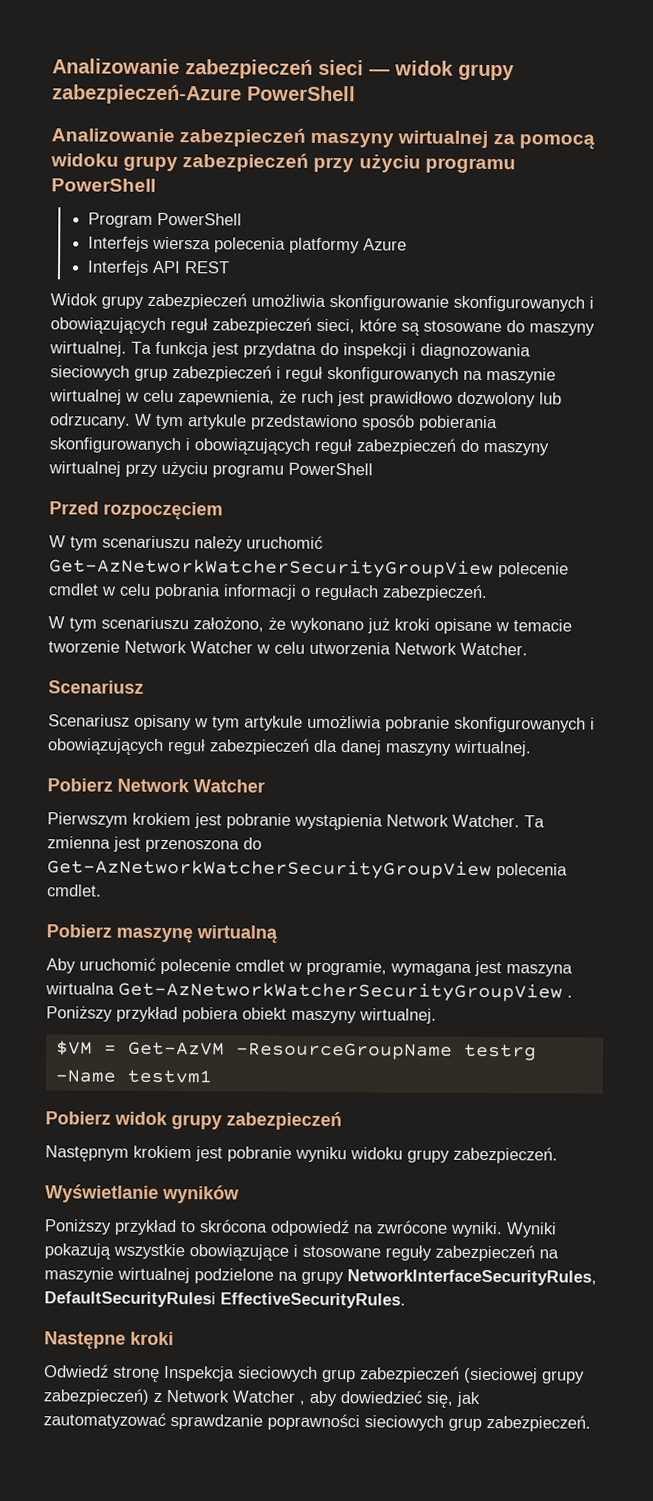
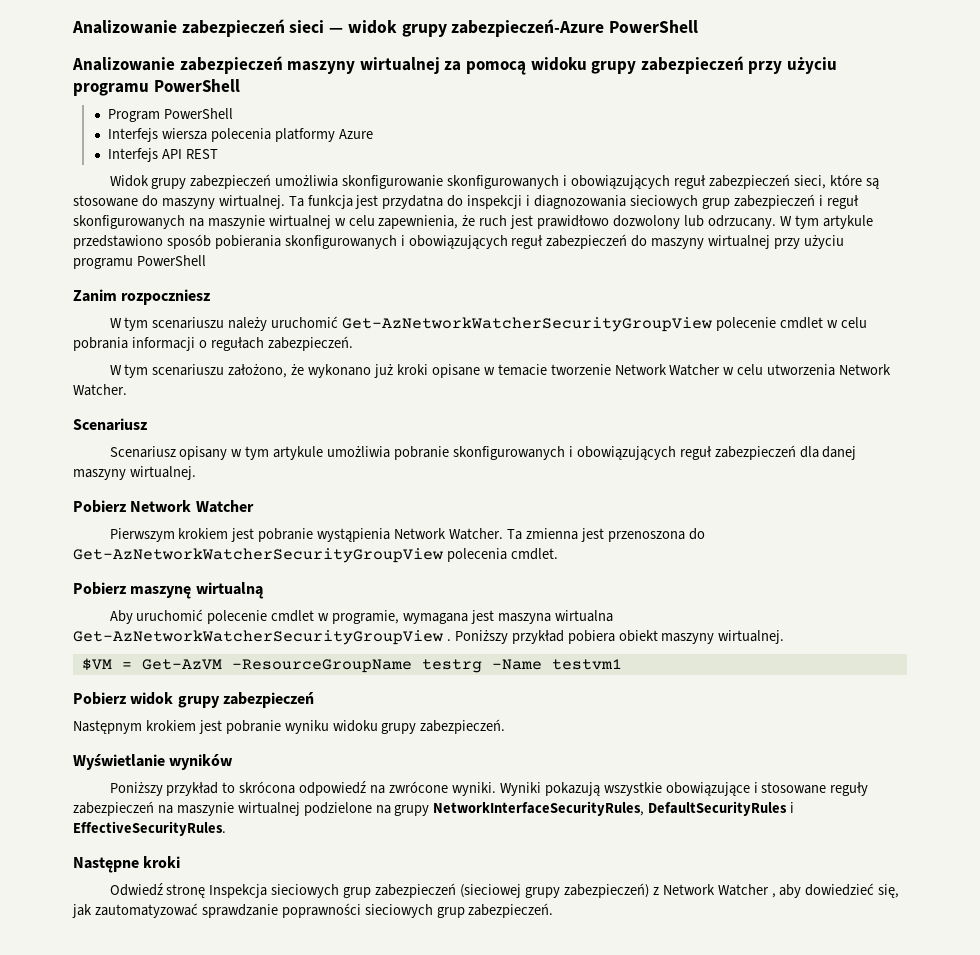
[49,501,223,521] Przed rozpoczęciem -> [73,289,211,305] Zanim rozpoczniesz
[44,1291,216,1308] DefaultSecurityRulesi -> [648,801,795,816] DefaultSecurityRules i

